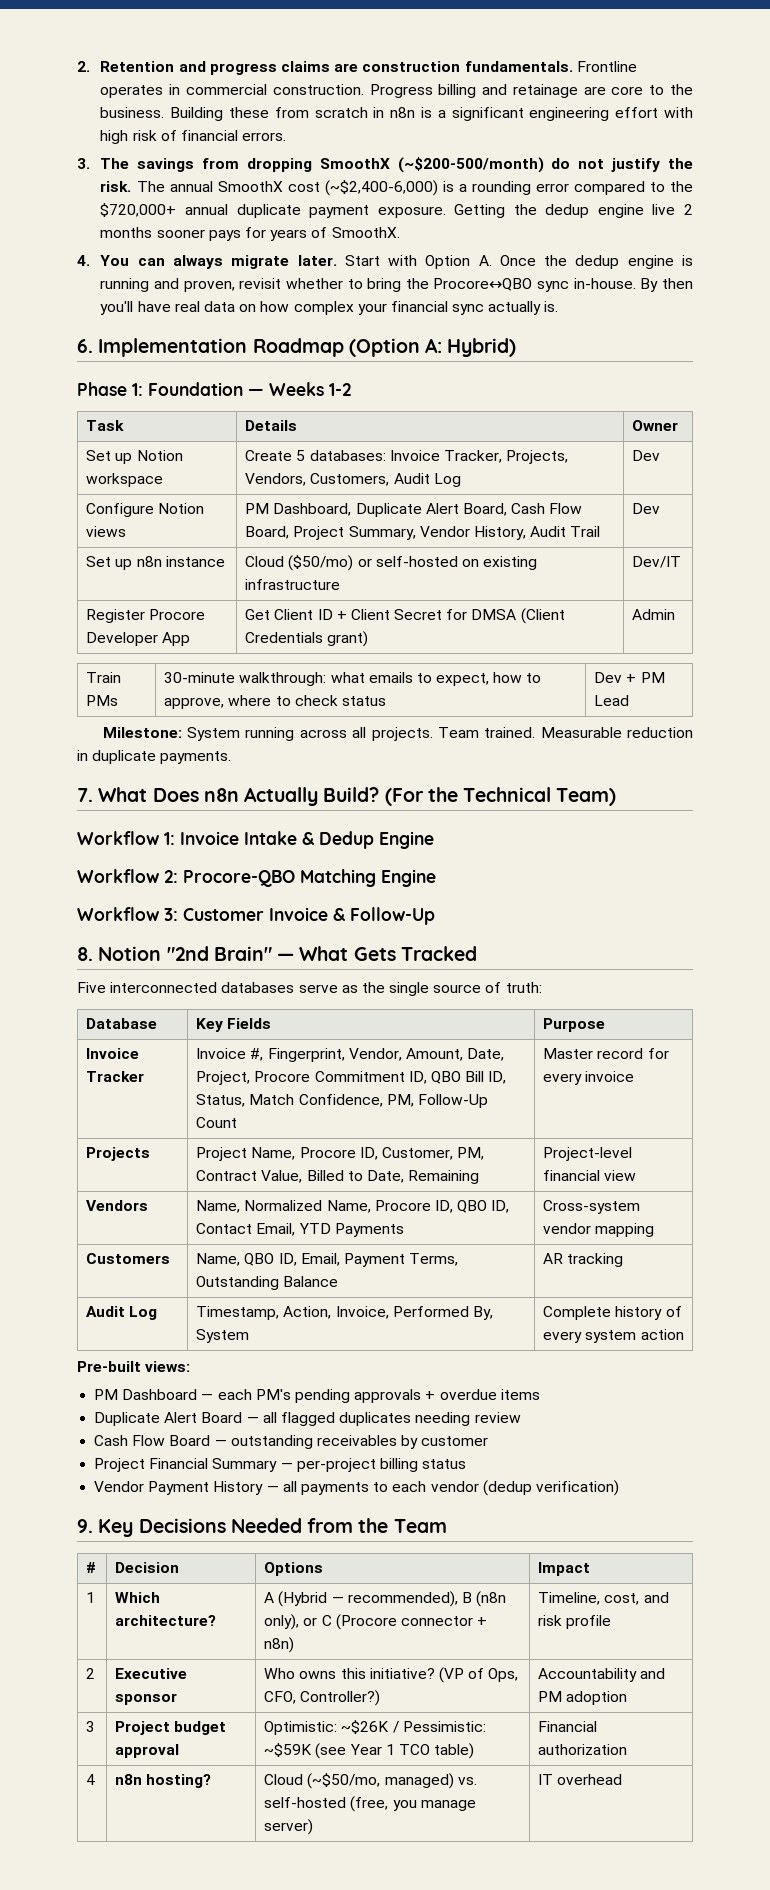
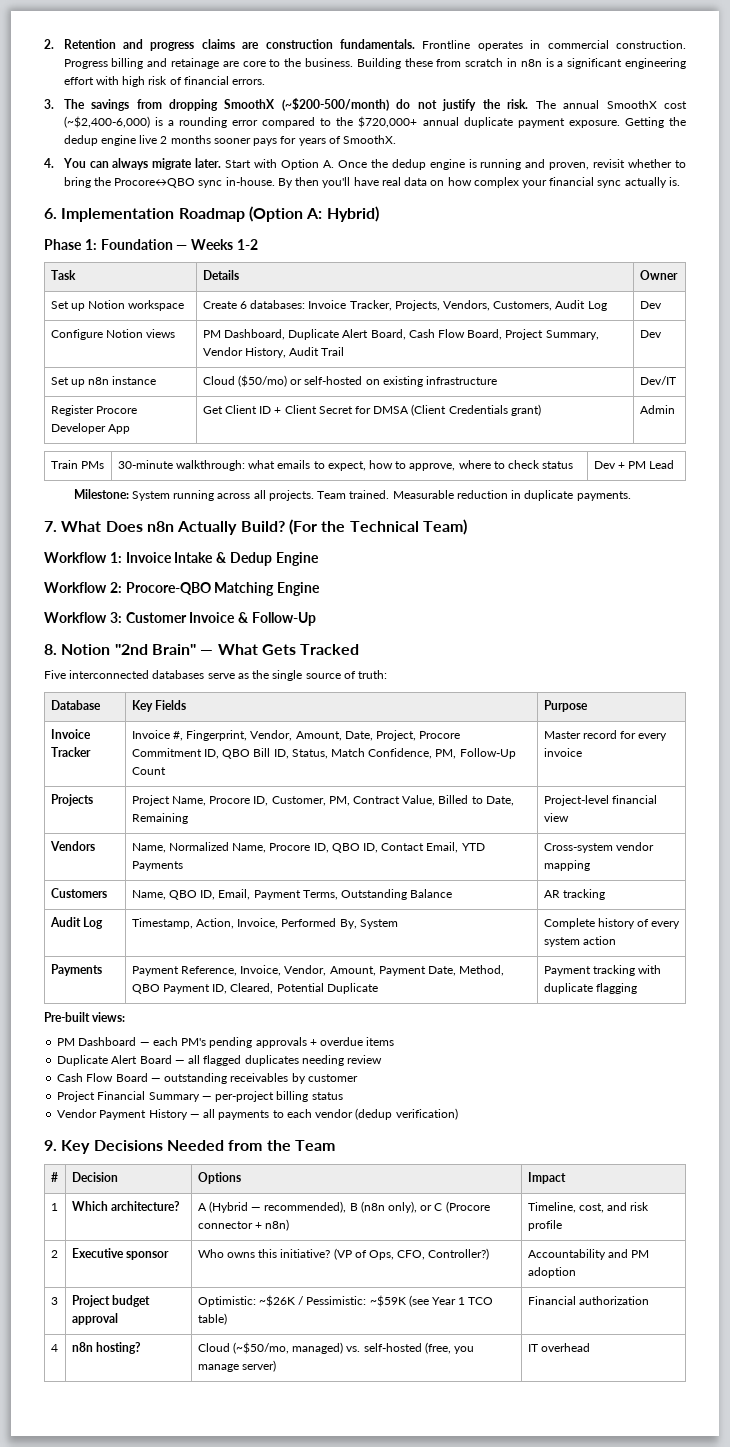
[296,450,306,461] 5 -> [239,301,247,309] 6
(684, 1334) none -> [50,964,102,976] [131,965,505,976] [131,983,378,994] [543,965,662,976] [543,983,637,994] // Payments | Payment Reference, Invoice, Vendor, Amount, Payment Date, Method, QBO Payment ID, Cleared, Potential Duplicate | Payment tracking with duplicate flagging

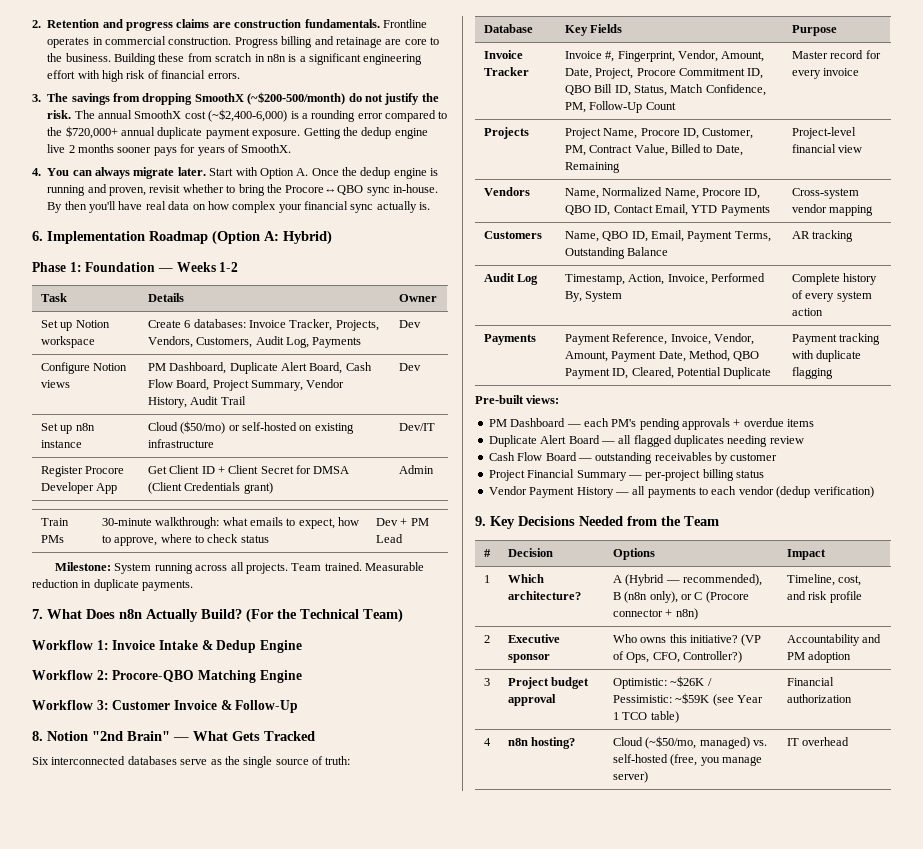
[587,301,607,311] Log -> [285,337,362,348] Log, Payments
[44,670,66,679] Five -> [32,757,49,765] Six

